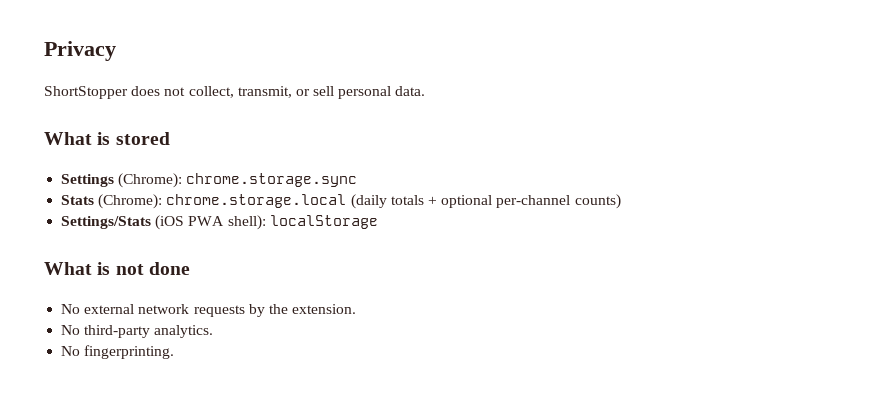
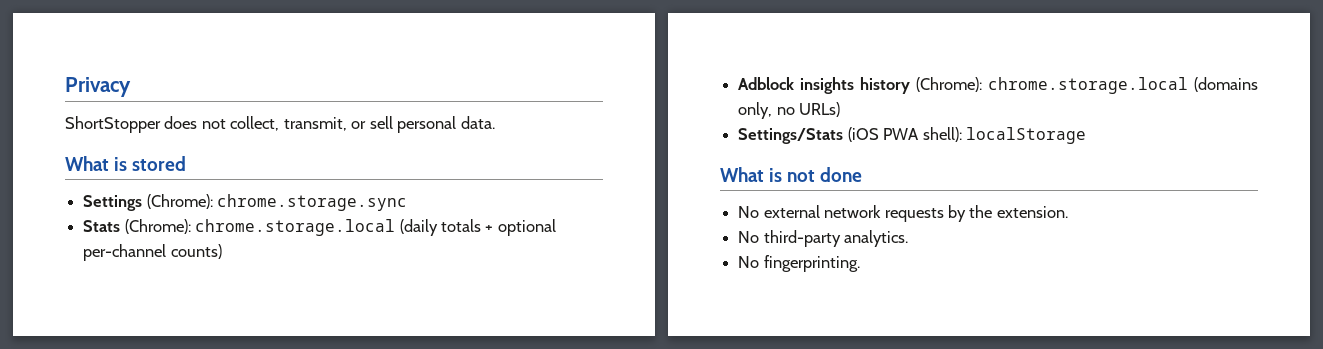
(621, 201) none -> [738,77,1258,94] [738,102,841,119] // Adblock insights history (Chrome): chrome.storage.local (domains only, no URLs)

